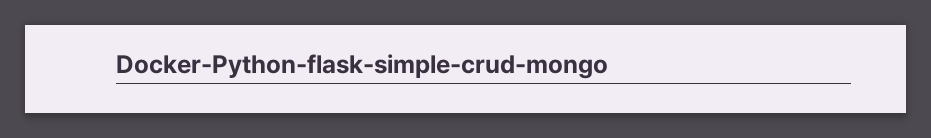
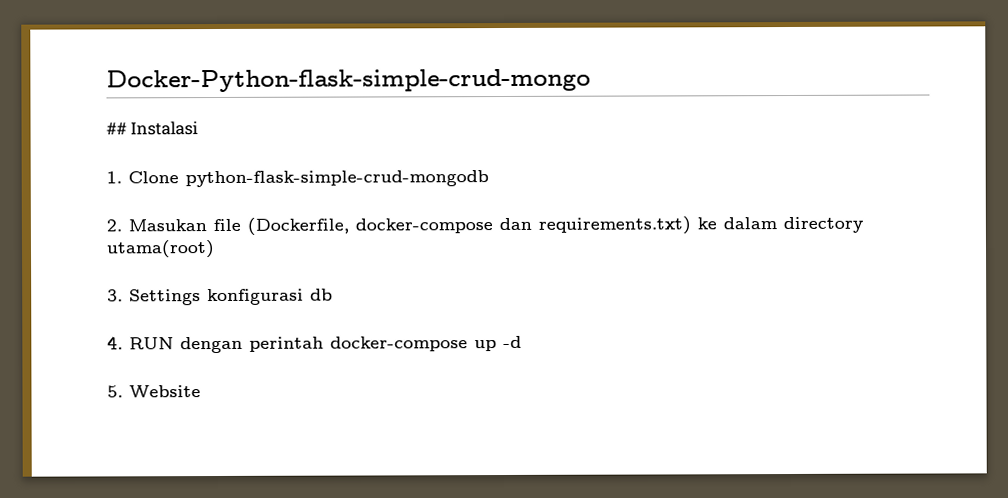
(608, 66) none -> [106,121,199,136] [106,170,489,188] [106,216,863,235] [106,240,215,259] [107,288,333,306] [107,335,522,354] [107,385,201,398] // ## Instalasi // 1. Clone python-flask-simple-crud-mongodb // 2. Masukan file (Dockerfile, docker-compose dan requirements.txt) ke dalam directory utama(root) // 3. Settings konfigurasi db // 4. RUN dengan perintah docker-compose up -d // 5. Website

